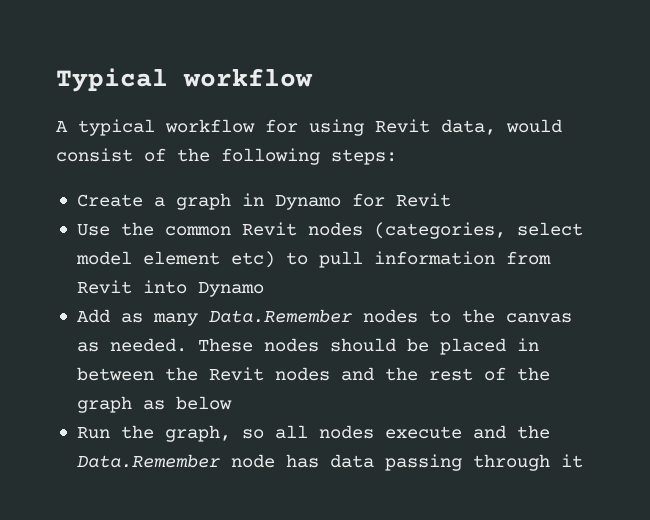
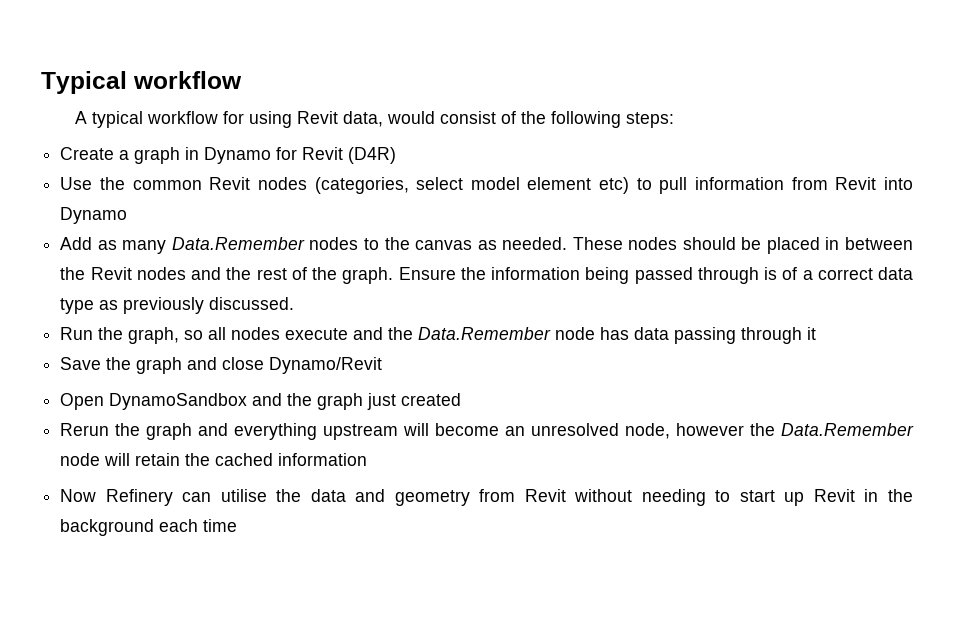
(451, 200) none -> [348,147,397,164] (D4R)
[76,396,232,413] graph as below -> [342,267,913,284] [60,297,295,314] graph. Ensure the information being passed through is of a correct data type as previously discussed.
(583, 461) none -> [60,357,383,374] [60,393,462,410] [60,423,915,440] [60,453,368,466] [60,489,913,506] [60,519,238,536] // Save the graph and close Dynamo/Revit // Open DynamoSandbox and the graph just created // Rerun the graph and everything upstream will become an unresolved node, however the Data.Remember node will retain the cached information // Now Refinery can utilise the data and geometry from Revit without needing to start up Revit in the background each time

